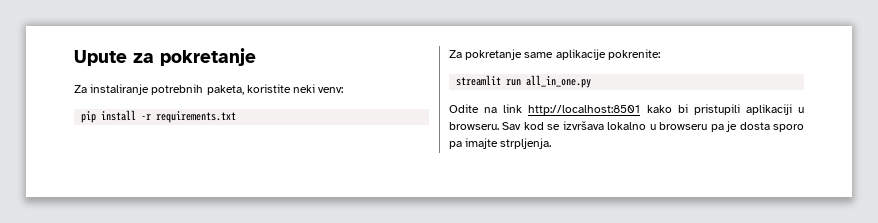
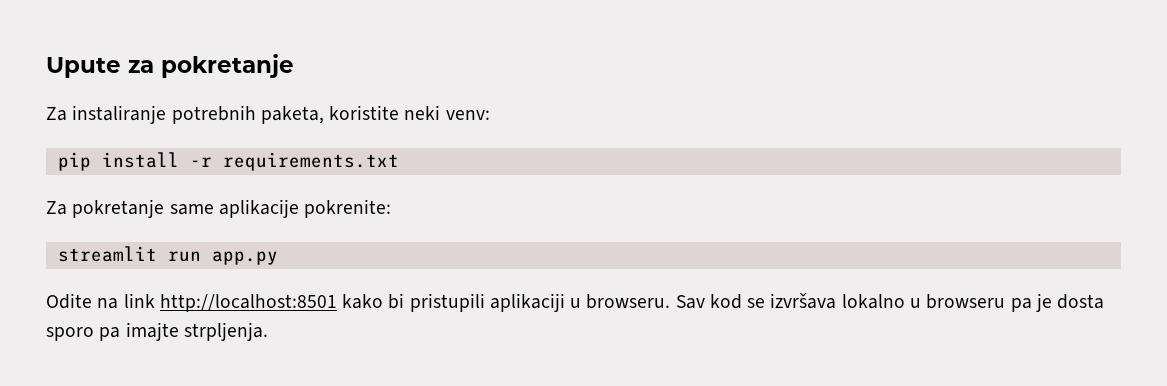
[526,75,592,88] all_in_one.py -> [211,251,278,265] app.py

